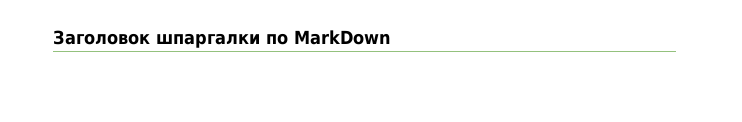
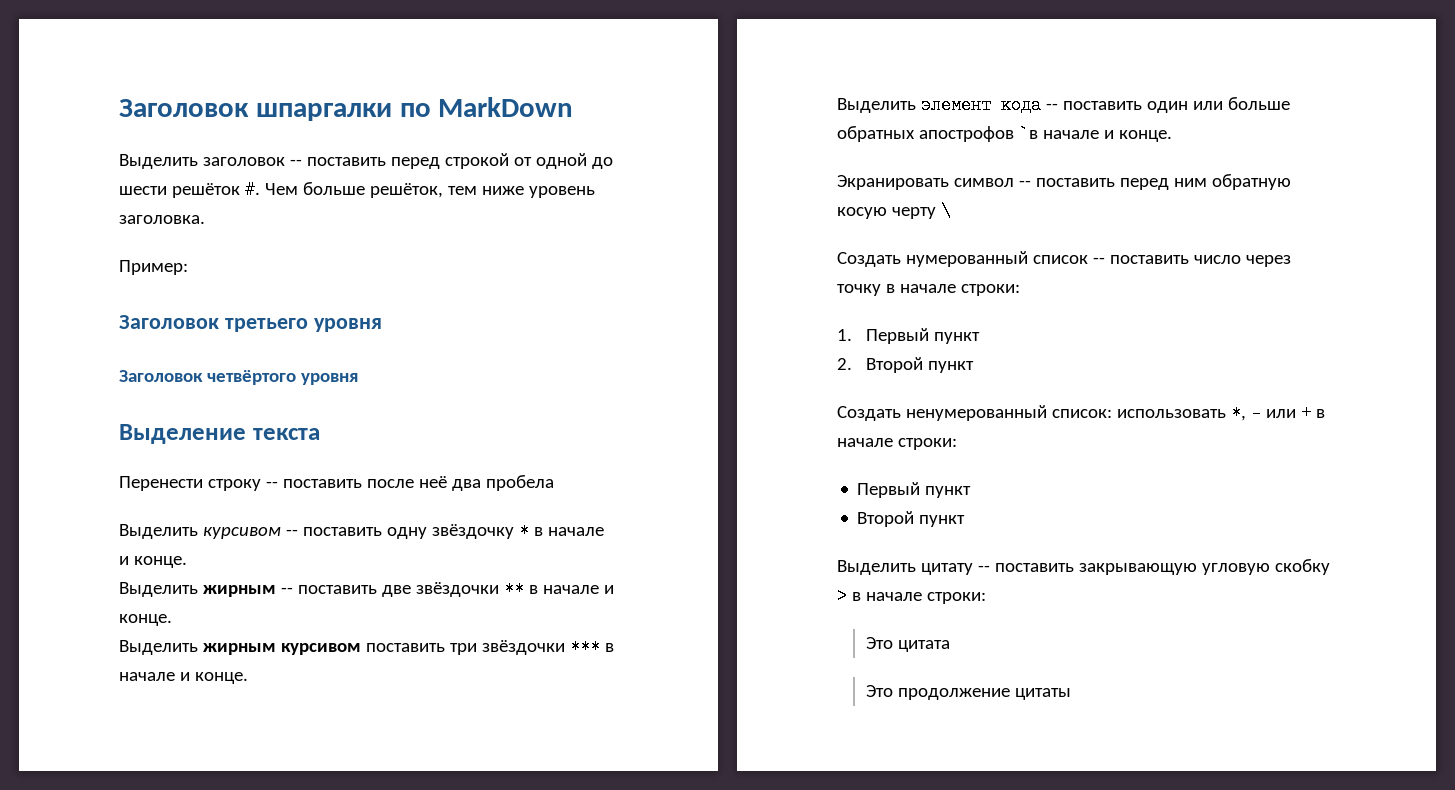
(391, 37) none -> [119,153,613,169] [119,181,595,199] [119,215,205,224] [119,260,188,275] [119,315,382,332] [119,370,358,385] [119,424,320,444] [119,475,554,491] [119,522,604,540] [119,556,187,568] [119,580,614,598] [119,614,172,626] [119,638,614,656] [119,672,248,684] [837,97,1290,114] [837,125,1172,143] [837,174,1291,190] [837,202,951,220] [837,251,1291,267] [837,284,1020,296] [837,328,980,344] [837,357,974,373] [837,404,1325,422] [837,438,957,450] [857,482,972,498] [857,511,966,527] [837,559,1330,575] [837,587,986,605] [865,637,950,652] [865,685,1071,700] // Выделить заголовок -- поставить перед строкой от одной до шести решёток #. Чем больше решёток, тем ниже уровень заголовка. // Пример: // Заголовок третьего уровня // Заголовок четвёртого уровня // Выделение текста // Перенести строку -- поставить после неё два пробела // Выделить курсивом -- поставить одну звёздочку * в начале и конце. // Выделить жирным -- поставить две звёздочки ** в начале и конце. // Выделить жирным курсивом поставить три звёздочки *** в начале и конце. // Выделить элемент кода -- поставить один или больше обратных апострофов `в начале и конце. // Экранировать символ -- поставить перед ним обратную косую черту \ // Создать нумерованный список -- поставить число через точку в начале строки: // 1. Первый пункт // 2. Второй пункт // Создать ненумерованный список: использовать *, - или + в начале строки: // Первый пункт // Второй пункт // Выделить цитату -- поставить закрывающую угловую скобку > в начале строки: // Это цитата // Это продолжение цитаты

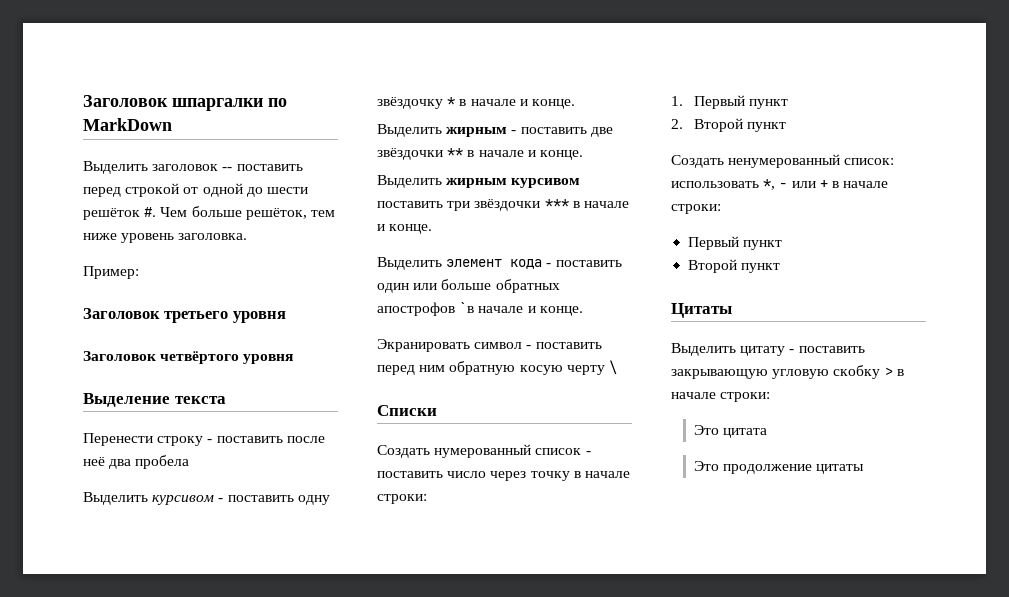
[265,481,278,488] -- -> [207,439,213,443] -
[285,529,298,536] -- -> [218,498,224,502] -
[280,587,293,594] -- -> [511,130,517,134] -
[1045,103,1058,110] -- -> [546,263,552,267] -
[1018,180,1031,187] -- -> [526,345,532,349] -
(951, 211) none -> [377,405,437,416] // Списки
[1092,257,1105,264] -- -> [585,451,591,455] -
(966, 521) none -> [671,303,732,318] // Цитаты
[977,565,990,572] -- -> [789,349,795,353] -

